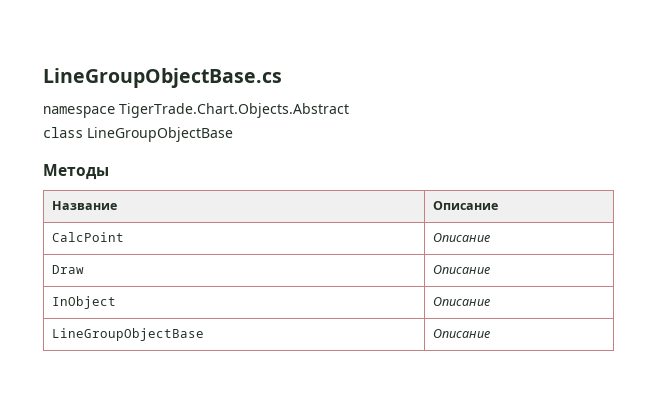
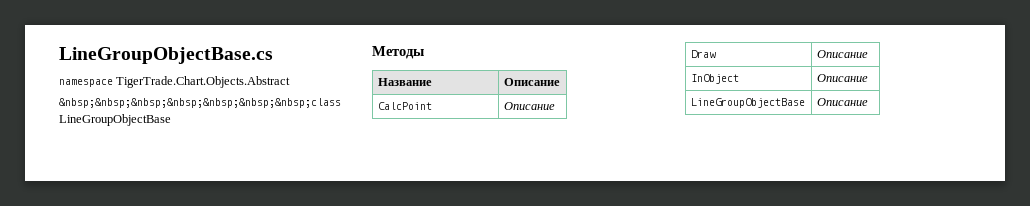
[43,127,83,138] class -> [59,98,341,108] &nbsp;&nbsp;&nbsp;&nbsp;&nbsp;&nbsp;&nbsp;class

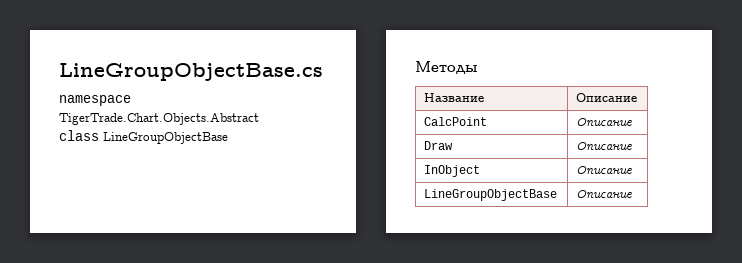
[59,98,341,108] &nbsp;&nbsp;&nbsp;&nbsp;&nbsp;&nbsp;&nbsp;class -> [59,130,99,141] class

